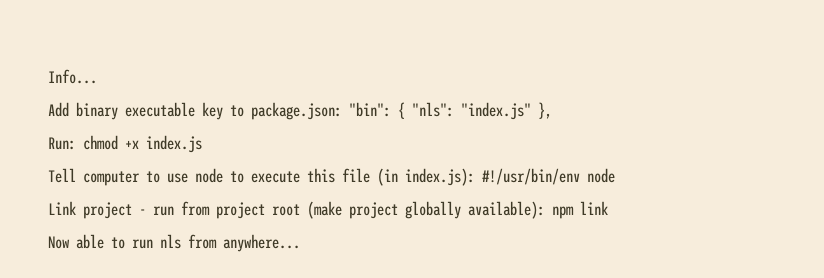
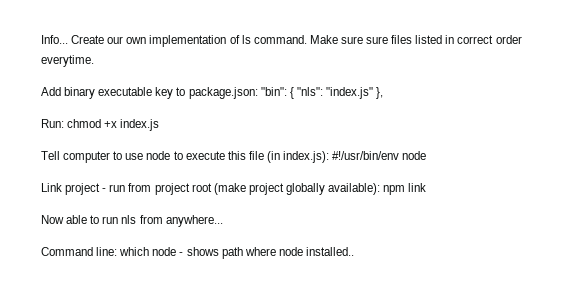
(97, 76) none -> [71,35,522,47] [41,55,94,67] Create our own implementation of ls command. Make sure sure files listed in correct order everytime.
(300, 243) none -> [41,247,354,259] // Command line: which node - shows path where node installed..

